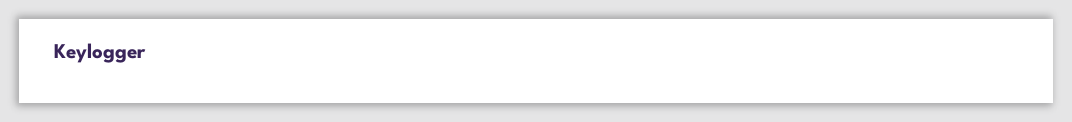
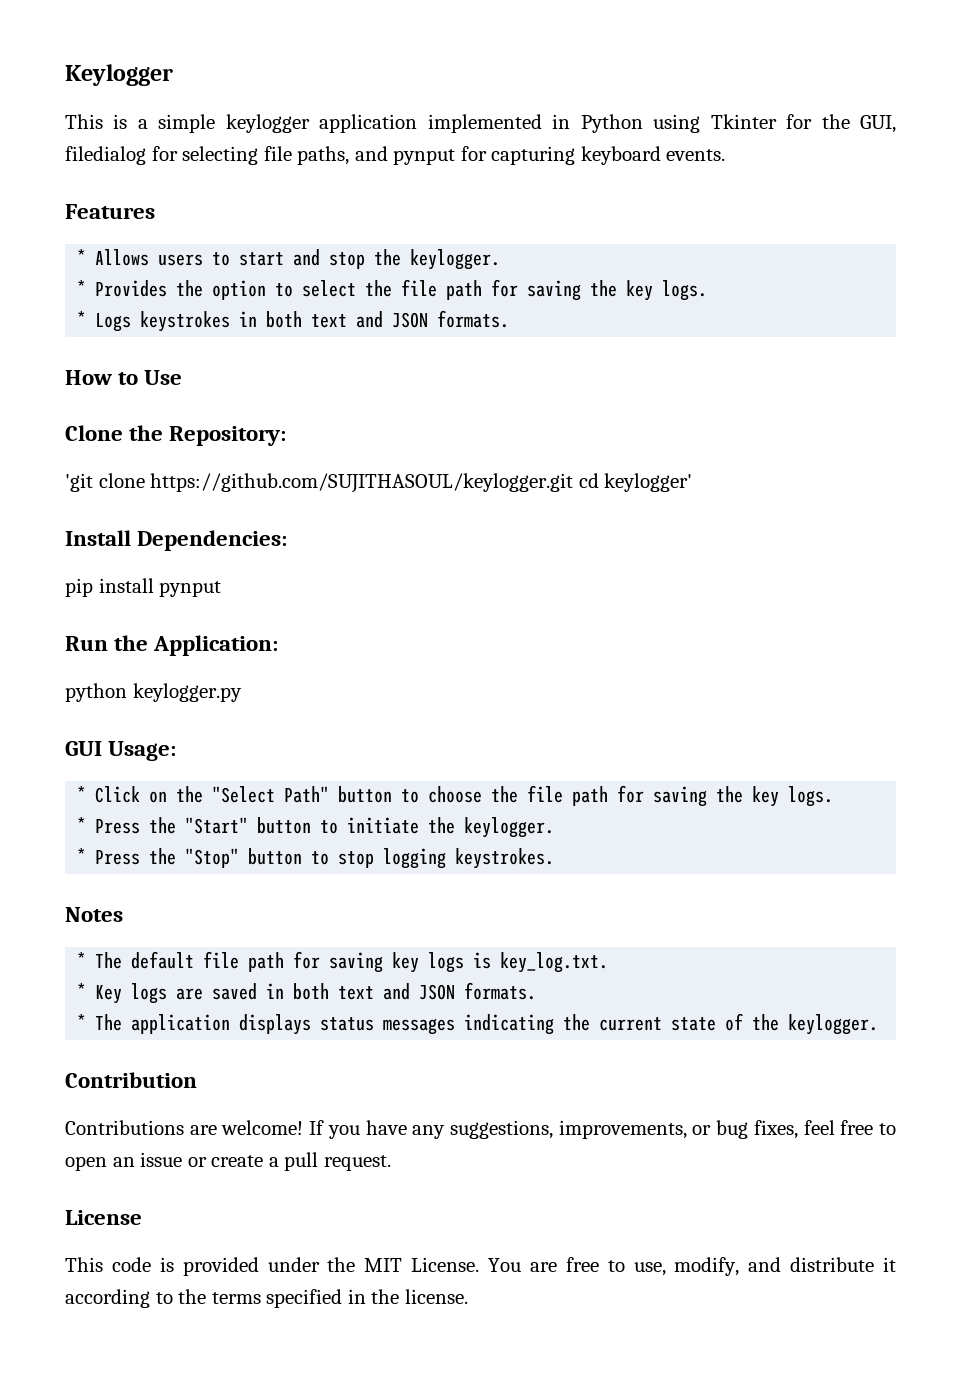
(146, 53) none -> [65,114,896,133] [65,146,726,165] [65,204,155,219] [77,249,501,270] [77,279,708,301] [77,310,510,332] [65,370,183,385] [65,425,287,446] [65,473,693,493] [65,530,288,551] [65,578,222,597] [65,635,279,656] [65,683,242,702] [65,741,177,761] [77,785,834,807] [77,817,555,838] [77,848,555,869] [65,907,123,922] [77,951,609,973] [77,982,537,1004] [77,1013,879,1035] [65,1072,197,1088] [65,1120,896,1139] [65,1152,391,1171] [65,1210,142,1225] [65,1257,896,1276] [65,1289,468,1308] // This is a simple keylogger application implemented in Python using Tkinter for the GUI, filedialog for selecting file paths, and pynput for capturing keyboard events. // Features // * Allows users to start and stop the keylogger. // * Provides the option to select the file path for saving the key logs. // * Logs keystrokes in both text and JSON formats. // How to Use // Clone the Repository: // 'git clone https://github.com/SUJITHASOUL/keylogger.git cd keylogger' // Install Dependencies: // pip install pynput // Run the Application: // python keylogger.py // GUI Usage: // * Click on the "Select Path" button to choose the file path for saving the key logs. // * Press the "Start" button to initiate the keylogger. // * Press the "Stop" button to stop logging keystrokes. // Notes // * The default file path for saving key logs is key_log.txt. // * Key logs are saved in both text and JSON formats. // * The application displays status messages indicating the current state of the keylogger. // Contribution // Contributions are welcome! If you have any suggestions, improvements, or bug fixes, feel free to open an issue or create a pull request. // License // This code is provided under the MIT License. You are free to use, modify, and distribute it according to the terms specified in the license.

